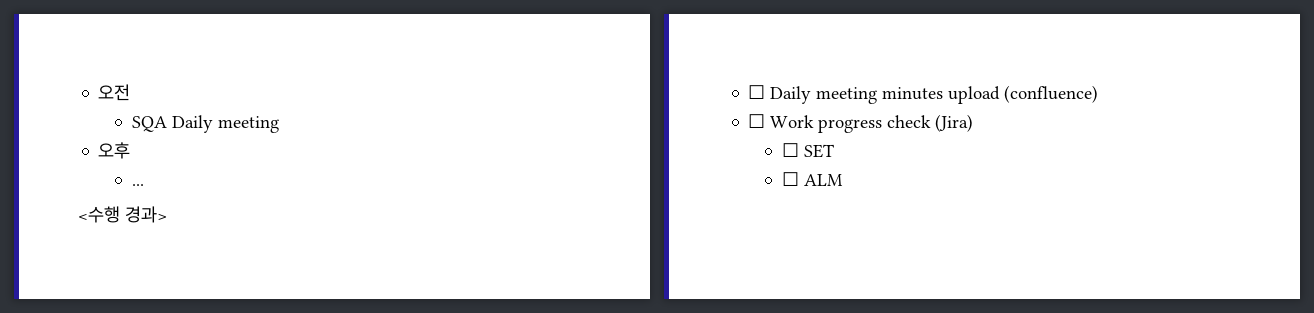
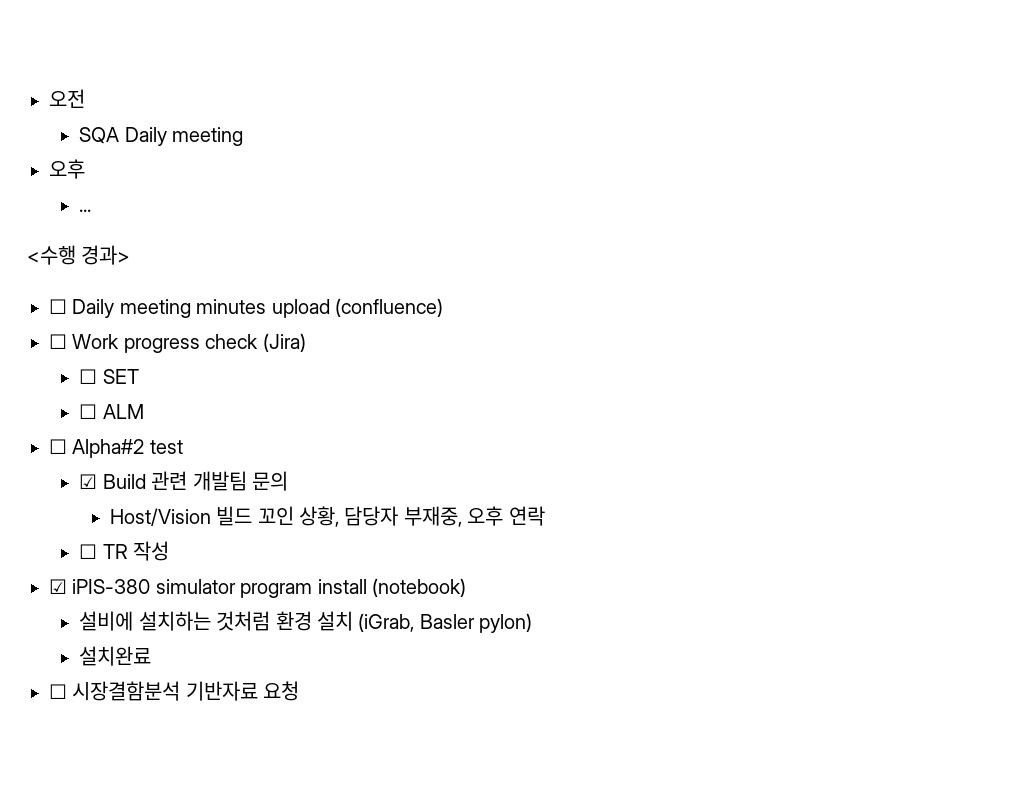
(843, 180) none -> [49,439,183,458] [79,471,289,491] [109,506,545,527] [79,541,170,561] [49,578,466,598] [79,611,533,633] [79,646,152,666] [49,681,300,701] // ☐ Alpha#2 test // ☑ Build 관련 개발팀 문의 // Host/Vision 빌드 꼬인 상황, 담당자 부재중, 오후 연락 // ☐ TR 작성 // ☑ iPIS-380 simulator program install (notebook) // 설비에 설치하는 것처럼 환경 설치 (iGrab, Basler pylon) // 설치완료 // ☐ 시장결함분석 기반자료 요청

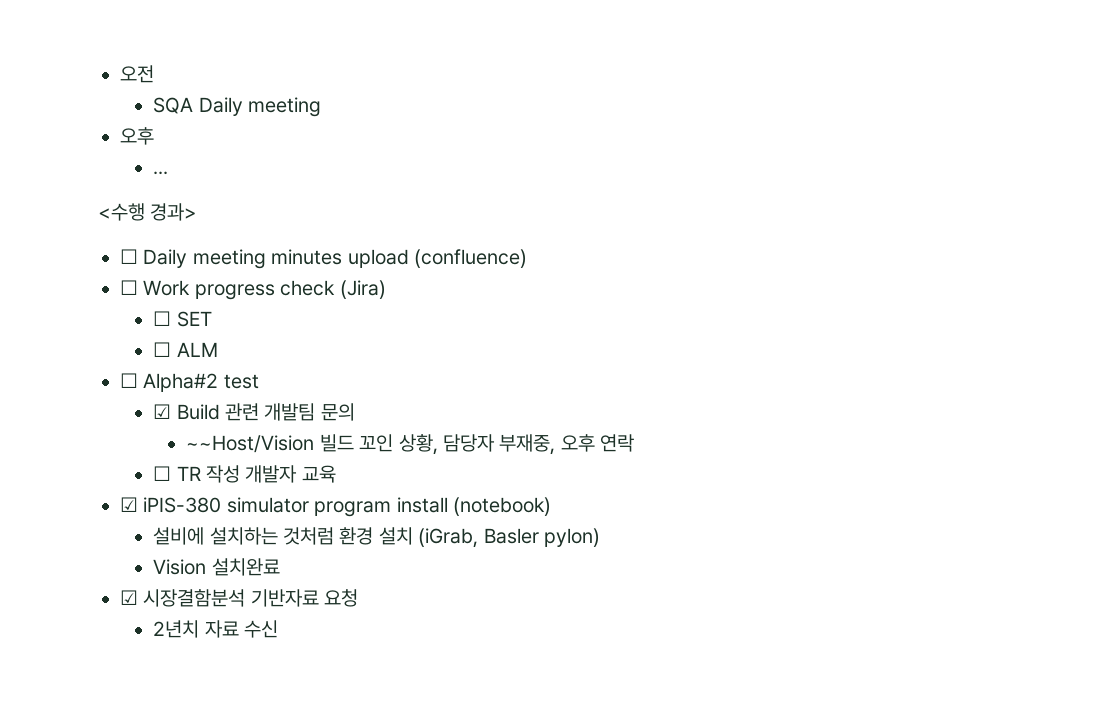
[109,508,211,526] Host/Vision -> [186,435,315,453] ~~Host/Vision
(170, 551) none -> [245,465,336,483] 개발자 교육
(533, 623) none -> [153,559,207,575] Vision
[49,684,67,699] ☐ -> [120,590,138,605] ☑
(300, 691) none -> [153,620,279,638] // 2년치 자료 수신

